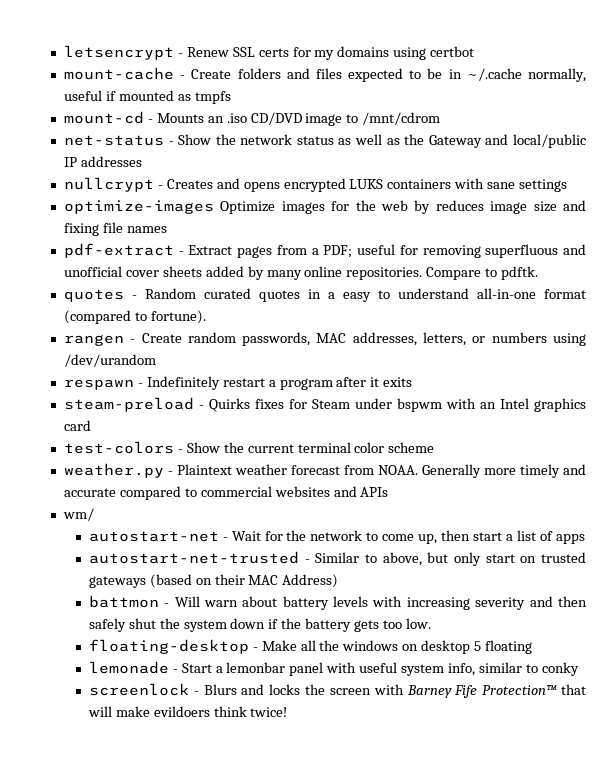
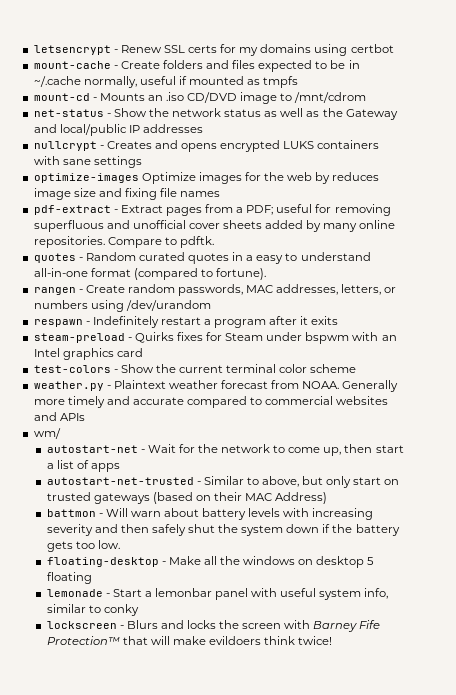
[88,683,189,696] screenlock -> [46,621,117,629] lockscreen

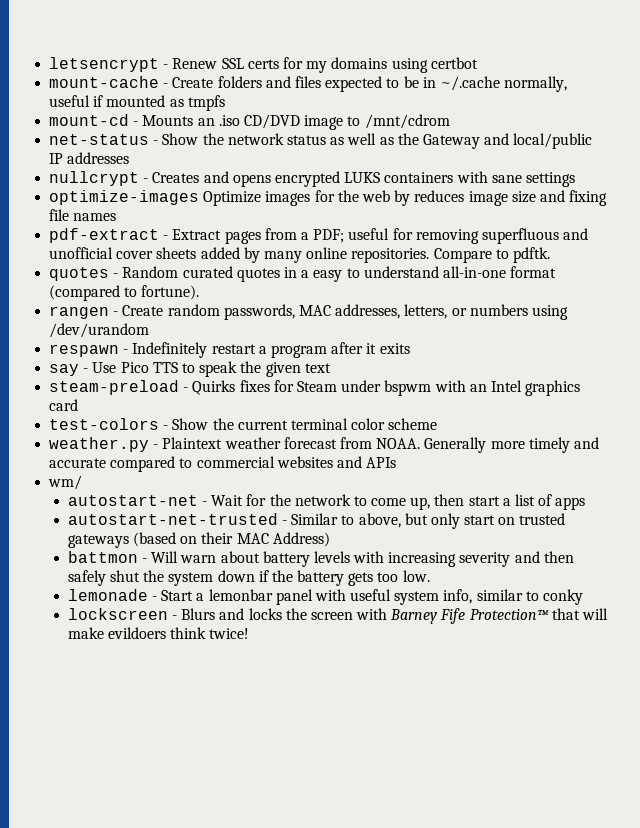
(339, 320) none -> [49,361,331,377] // say - Use Pico TTS to speak the given text
[46,556,375,568] [46,572,92,584] // floating-desktop - Make all the windows on desktop 5 floating -> (430, 576) none

